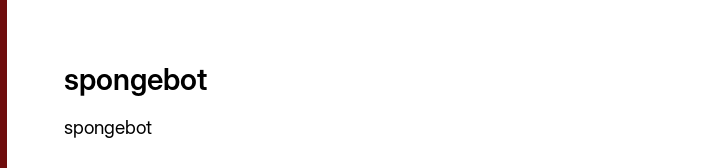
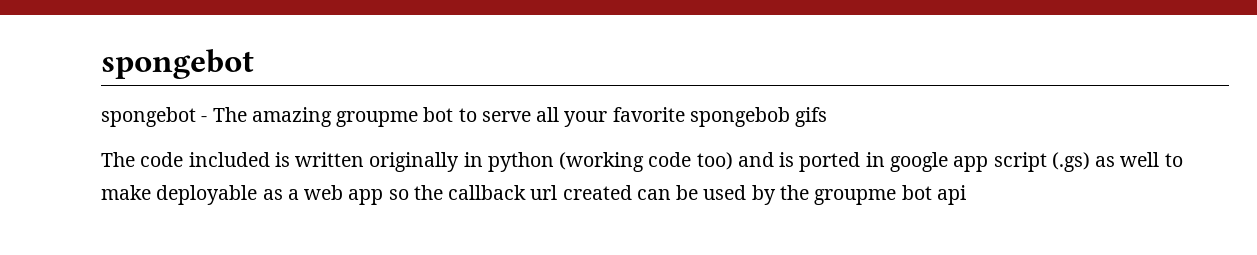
(152, 129) none -> [201,107,828,127] [101,152,1183,172] [101,185,966,205] - The amazing groupme bot to serve all your favorite spongebob gifs // The code included is written originally in python (working code too) and is ported in google app script (.gs) as well to make deployable as a web app so the callback url created can be used by the groupme bot api

